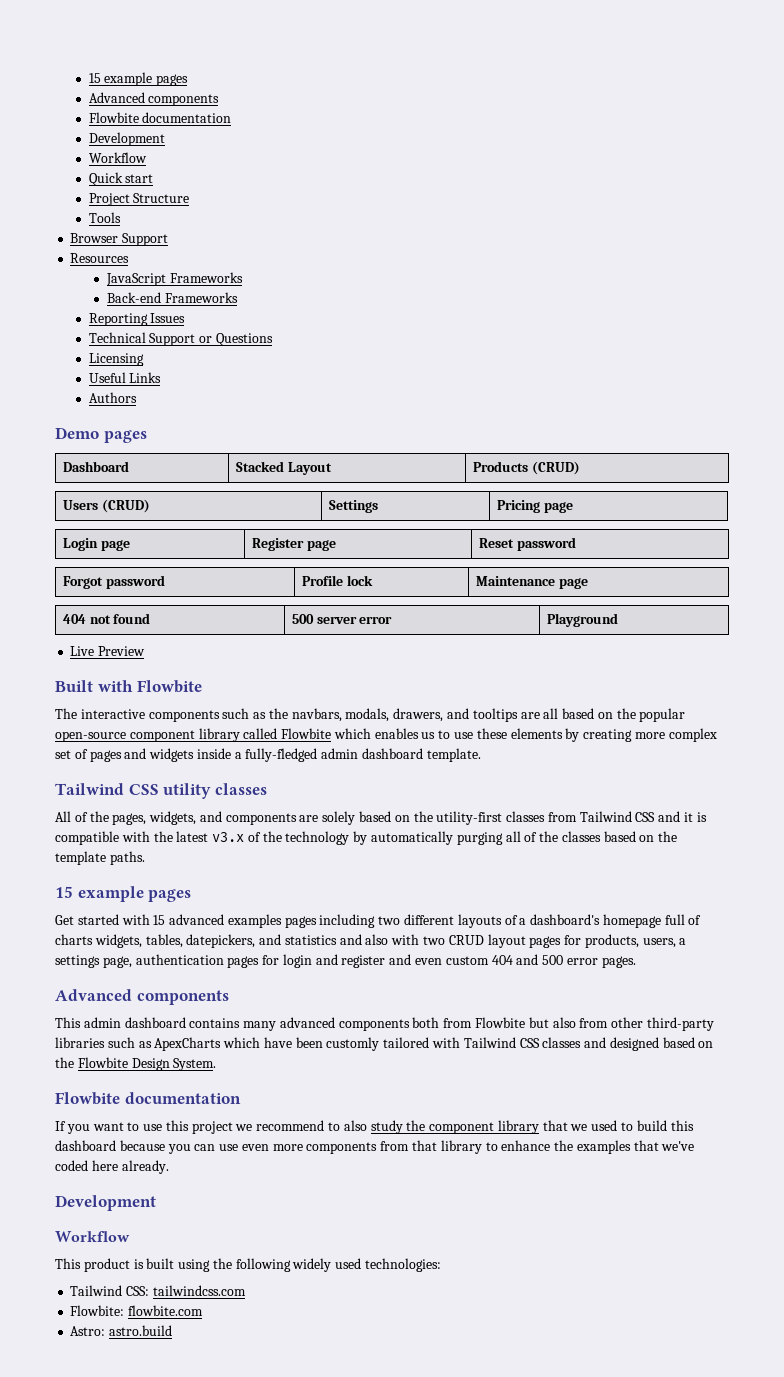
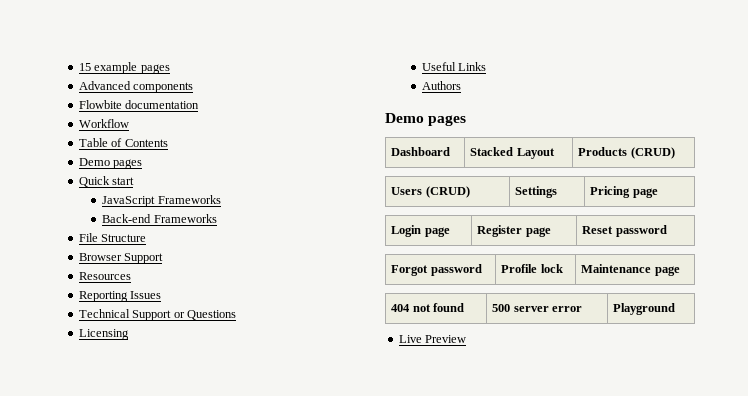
[88,132,165,146] [88,152,147,163] [88,172,154,186] [88,193,190,206] [88,212,121,223] [70,233,169,246] [70,253,130,263] Development // Workflow // Quick start // Project Structure // Tools // Browser Support // Resources -> [78,119,129,128] [78,138,168,147] [78,158,143,169] [78,176,135,187] Workflow // Table of Contents // Demo pages // Quick start
(238, 297) none -> [78,233,147,242] [78,253,164,264] [78,272,131,280] // File Structure // Browser Support // Resources
[55,680,203,693] [55,708,686,722] [55,728,717,742] [55,748,481,762] [55,783,267,799] [55,811,707,825] [55,831,678,845] [55,851,145,865] [55,886,192,902] [55,914,702,928] [55,934,687,948] [55,954,636,968] [55,989,229,1005] [55,1017,714,1031] [55,1037,714,1051] [55,1057,217,1071] [55,1092,241,1105] [55,1120,694,1134] [55,1140,695,1154] [55,1160,169,1174] [55,1195,156,1211] [55,1231,130,1242] [55,1258,442,1272] [70,1285,246,1296] [70,1305,204,1316] [70,1325,173,1336] // Built with Flowbite // The interactive components such as the navbars, modals, drawers, and tooltips are all based on the popular open-source component library called Flowbite which enables us to use these elements by creating more complex set of pages and widgets inside a fully-fledged admin dashboard template. // Tailwind CSS utility classes // All of the pages, widgets, and components are solely based on the utility-first classes from Tailwind CSS and it is compatible with the latest v3.x of the technology by automatically purging all of the classes based on the template paths. // 15 example pages // Get started with 15 advanced examples pages including two different layouts of a dashboard's homepage full of charts widgets, tables, datepickers, and statistics and also with two CRUD layout pages for products, users, a settings page, authentication pages for login and register and even custom 404 and 500 error pages. // Advanced components // This admin dashboard contains many advanced components both from Flowbite but also from other third-party libraries such as ApexCharts which have been customly tailored with Tailwind CSS classes and designed based on the Flowbite Design System. // Flowbite documentation // If you want to use this project we recommend to also study the component library that we used to build this dashboard because you can use even more components from that library to enhance the examples that we've coded here already. // Development // Workflow // This product is built using the following widely used technologies: // Tailwind CSS: tailwindcss.com // Flowbite: flowbite.com // Astro: astro.build -> (467, 339) none

